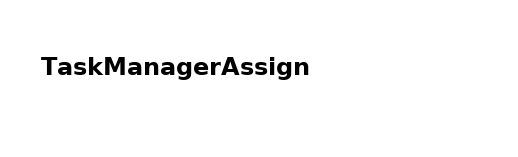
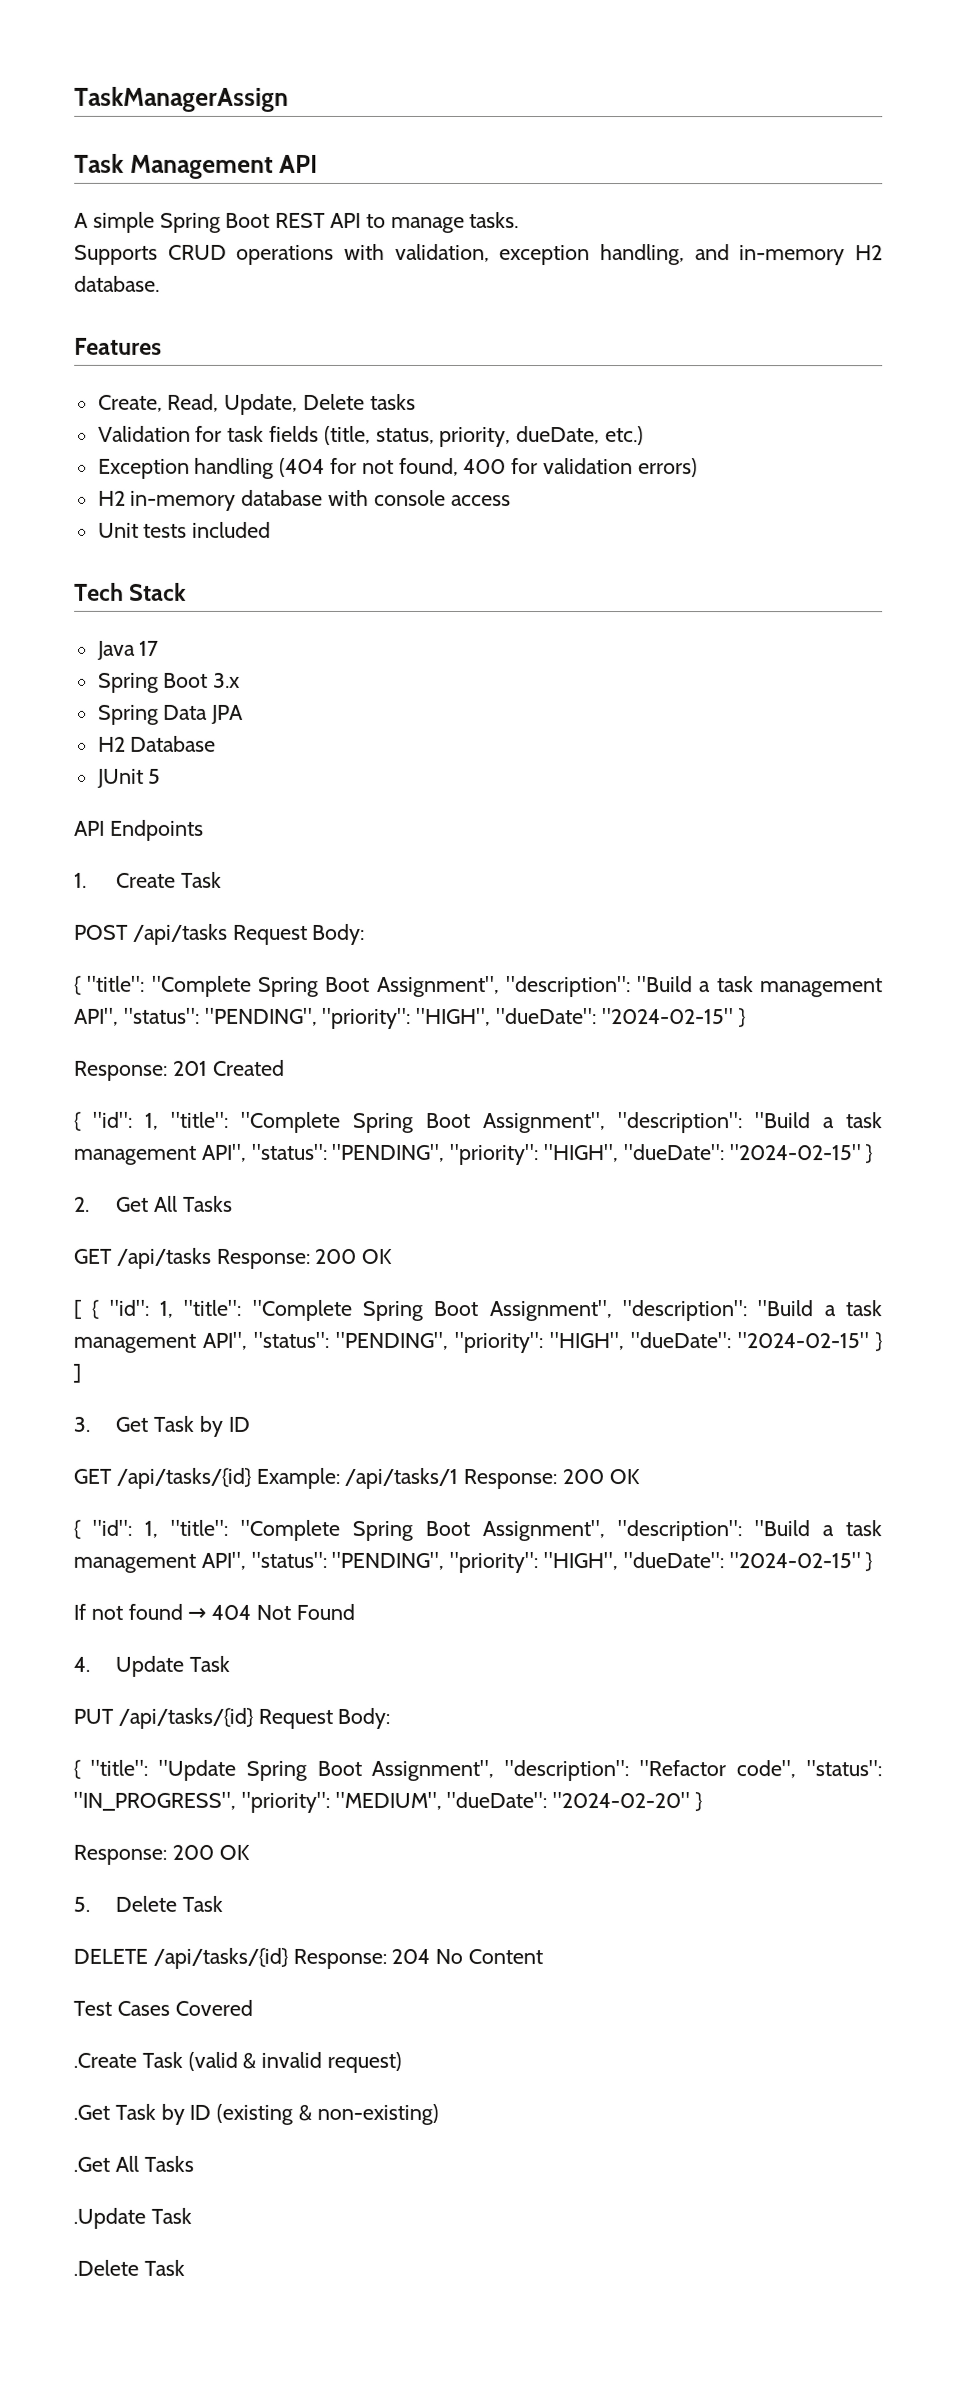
(310, 68) none -> [74,153,319,179] [74,211,520,233] [74,243,883,266] [74,275,160,292] [74,337,162,355] [97,393,416,415] [97,425,645,448] [97,457,698,479] [97,489,511,511] [97,521,272,538] [74,582,188,601] [96,640,160,660] [97,672,241,693] [97,704,245,725] [97,735,217,752] [96,768,162,788] [74,819,204,841] [74,871,223,888] [74,923,366,945] [74,975,883,998] [74,1007,747,1029] [74,1059,285,1081] [74,1111,883,1134] [74,1143,875,1166] [73,1195,233,1212] [73,1247,393,1269] [73,1299,882,1322] [73,1331,883,1354] [73,1363,81,1383] [73,1415,250,1437] [73,1467,640,1490] [73,1519,882,1542] [73,1551,874,1574] [73,1603,355,1620] [73,1655,231,1677] [73,1707,391,1729] [73,1759,883,1782] [73,1791,704,1813] [73,1844,250,1865] [73,1895,224,1912] [73,1947,544,1969] [73,1999,253,2016] [73,2051,403,2073] [73,2103,439,2125] [73,2155,194,2172] [73,2207,192,2229] [73,2259,185,2276] // Task Management API // A simple Spring Boot REST API to manage tasks. // Supports CRUD operations with validation, exception handling, and in-memory H2 database. // Features // Create, Read, Update, Delete tasks // Validation for task fields (title, status, priority, dueDate, etc.) // Exception handling (404 for not found, 400 for validation errors) // H2 in-memory database with console access // Unit tests included // Tech Stack // Java 17 // Spring Boot 3.x // Spring Data JPA // H2 Database // JUnit 5 // API Endpoints // 1. Create Task // POST /api/tasks Request Body: // { "title": "Complete Spring Boot Assignment", "description": "Build a task management API", "status": "PENDING", "priority": "HIGH", "dueDate": "2024-02-15" } // Response: 201 Created // { "id": 1, "title": "Complete Spring Boot Assignment", "description": "Build a task management API", "status": "PENDING", "priority": "HIGH", "dueDate": "2024-02-15" } // 2. Get All Tasks // GET /api/tasks Response: 200 OK // [ { "id": 1, "title": "Complete Spring Boot Assignment", "description": "Build a task management API", "status": "PENDING", "priority": "HIGH", "dueDate": "2024-02-15" } ] // 3. Get Task by ID // GET /api/tasks/{id} Example: /api/tasks/1 Response: 200 OK // { "id": 1, "title": "Complete Spring Boot Assignment", "description": "Build a task management API", "status": "PENDING", "priority": "HIGH", "dueDate": "2024-02-15" } // If not found → 404 Not Found // 4. Update Task // PUT /api/tasks/{id} Request Body: // { "title": "Update Spring Boot Assignment", "description": "Refactor code", "status": "IN_PROGRESS", "priority": "MEDIUM", "dueDate": "2024-02-20" } // Response: 200 OK // 5. Delete Task // DELETE /api/tasks/{id} Response: 204 No Content // Test Cases Covered // .Create Task (valid & invalid request) // .Get Task by ID (existing & non-existing) // .Get All Tasks // .Update Task // .Delete Task

